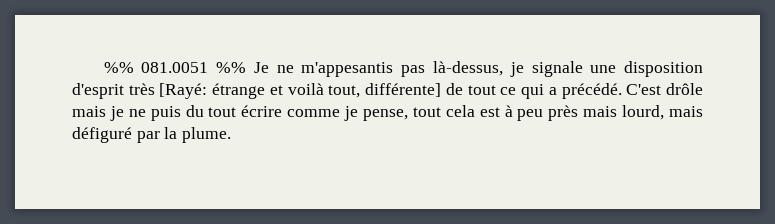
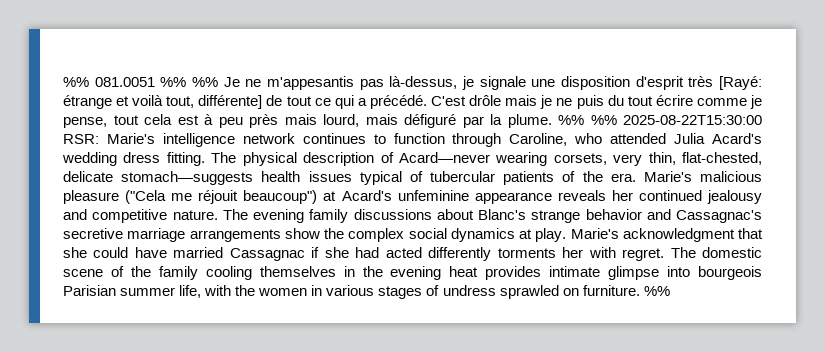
(247, 67) none -> [192,77,218,87] %%
(232, 135) none -> [558,115,762,125] [63,133,762,147] [62,152,762,166] [63,171,762,185] [63,190,763,204] [63,209,762,223] [63,228,763,242] [63,247,762,261] [63,266,763,280] [63,285,670,299] %% %% 2025-08-22T15:30:00 RSR: Marie's intelligence network continues to function through Caroline, who attended Julia Acard's wedding dress fitting. The physical description of Acard—never wearing corsets, very thin, flat-chested, delicate stomach—suggests health issues typical of tubercular patients of the era. Marie's malicious pleasure ("Cela me réjouit beaucoup") at Acard's unfeminine appearance reveals her continued jealousy and competitive nature. The evening family discussions about Blanc's strange behavior and Cassagnac's secretive marriage arrangements show the complex social dynamics at play. Marie's acknowledgment that she could have married Cassagnac if she had acted differently torments her with regret. The domestic scene of the family cooling themselves in the evening heat provides intimate glimpse into bourgeois Parisian summer life, with the women in various stages of undress sprawled on furniture. %%

